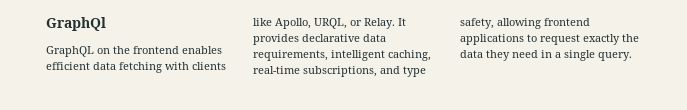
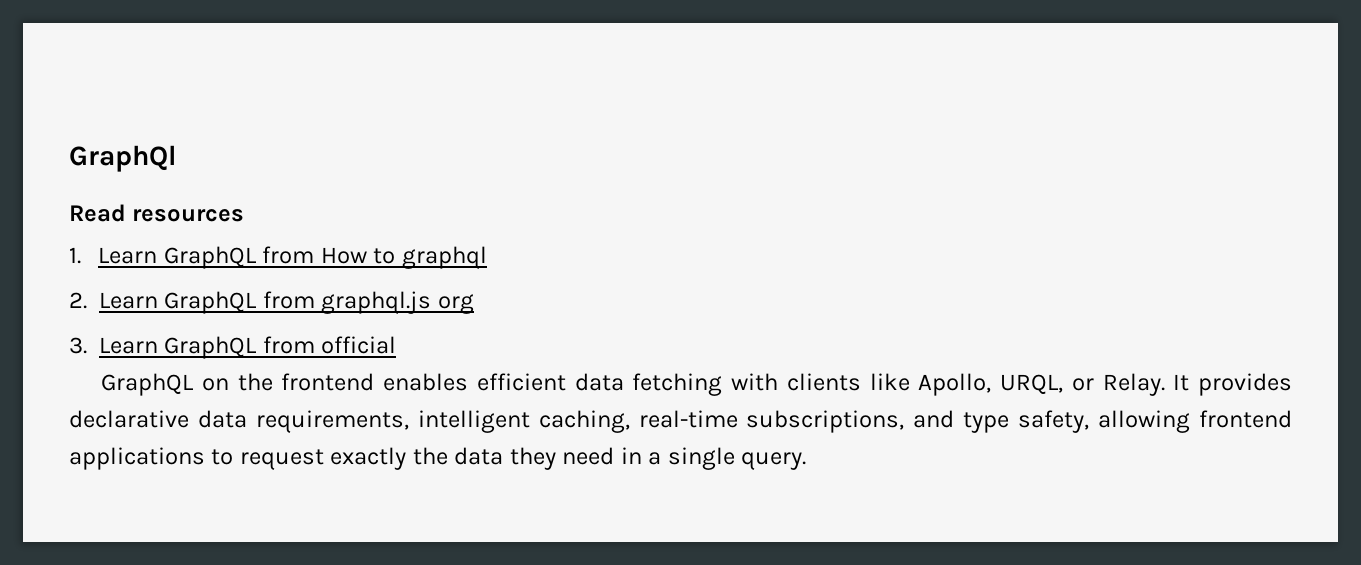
(106, 24) none -> [69,204,245,222] [69,246,487,269] [69,291,474,314] [69,336,397,359] // Read resources // 1. Learn GraphQL from How to graphql // 2. Learn GraphQL from graphql.js org // 3. Learn GraphQL from official

